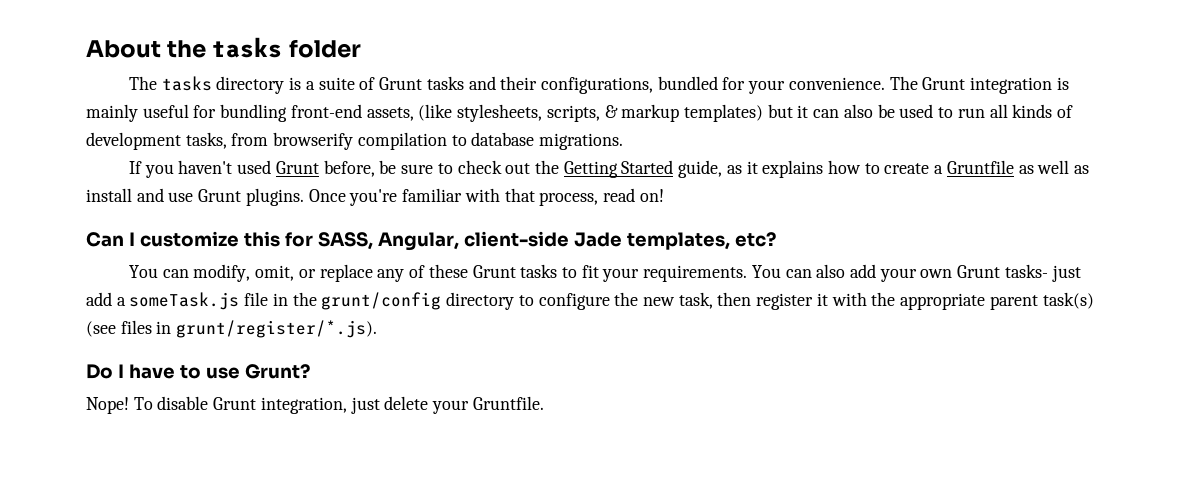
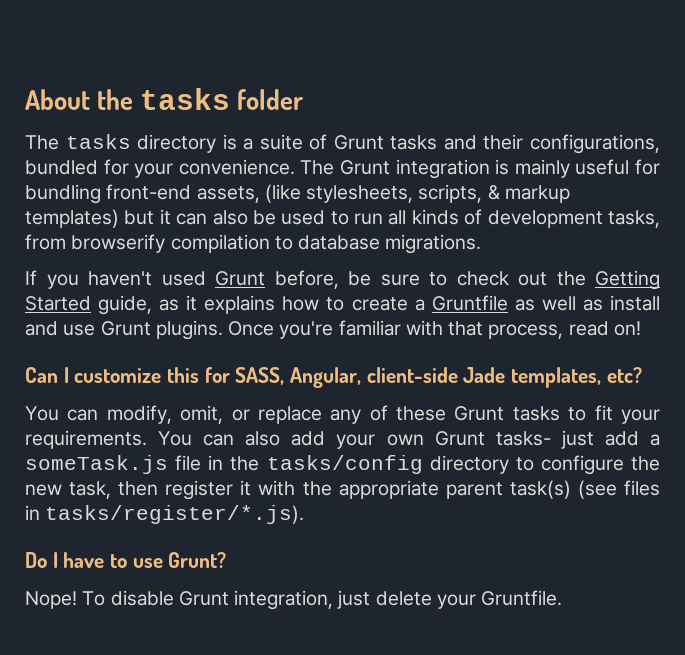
[321,292,442,310] grunt/config -> [266,455,423,474] tasks/config
[176,320,378,338] grunt/register/*.js). -> [45,505,305,524] tasks/register/*.js).

